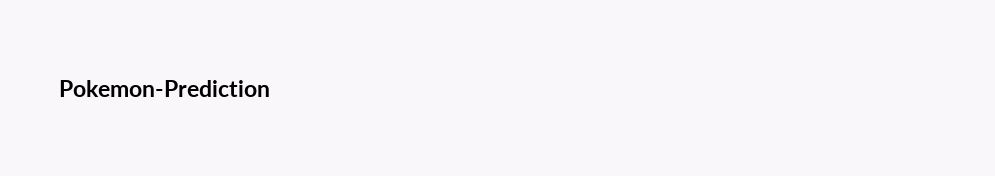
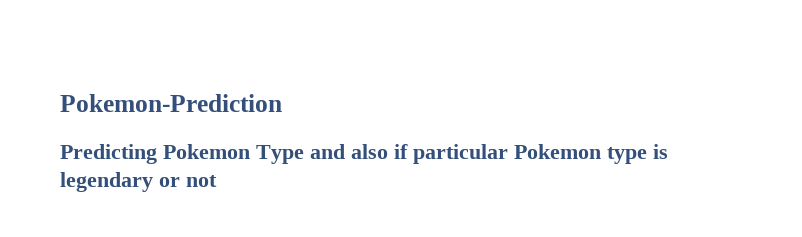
(270, 88) none -> [60,144,668,164] [60,172,217,192] // Predicting Pokemon Type and also if particular Pokemon type is legendary or not

